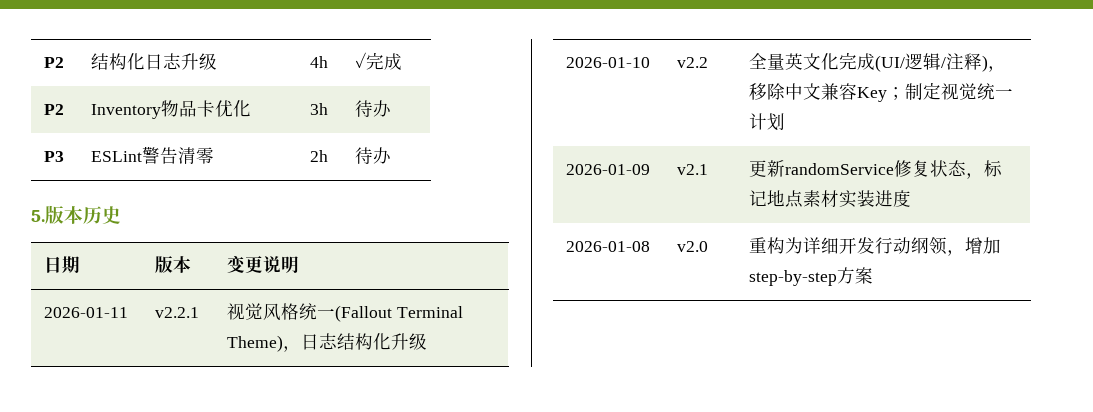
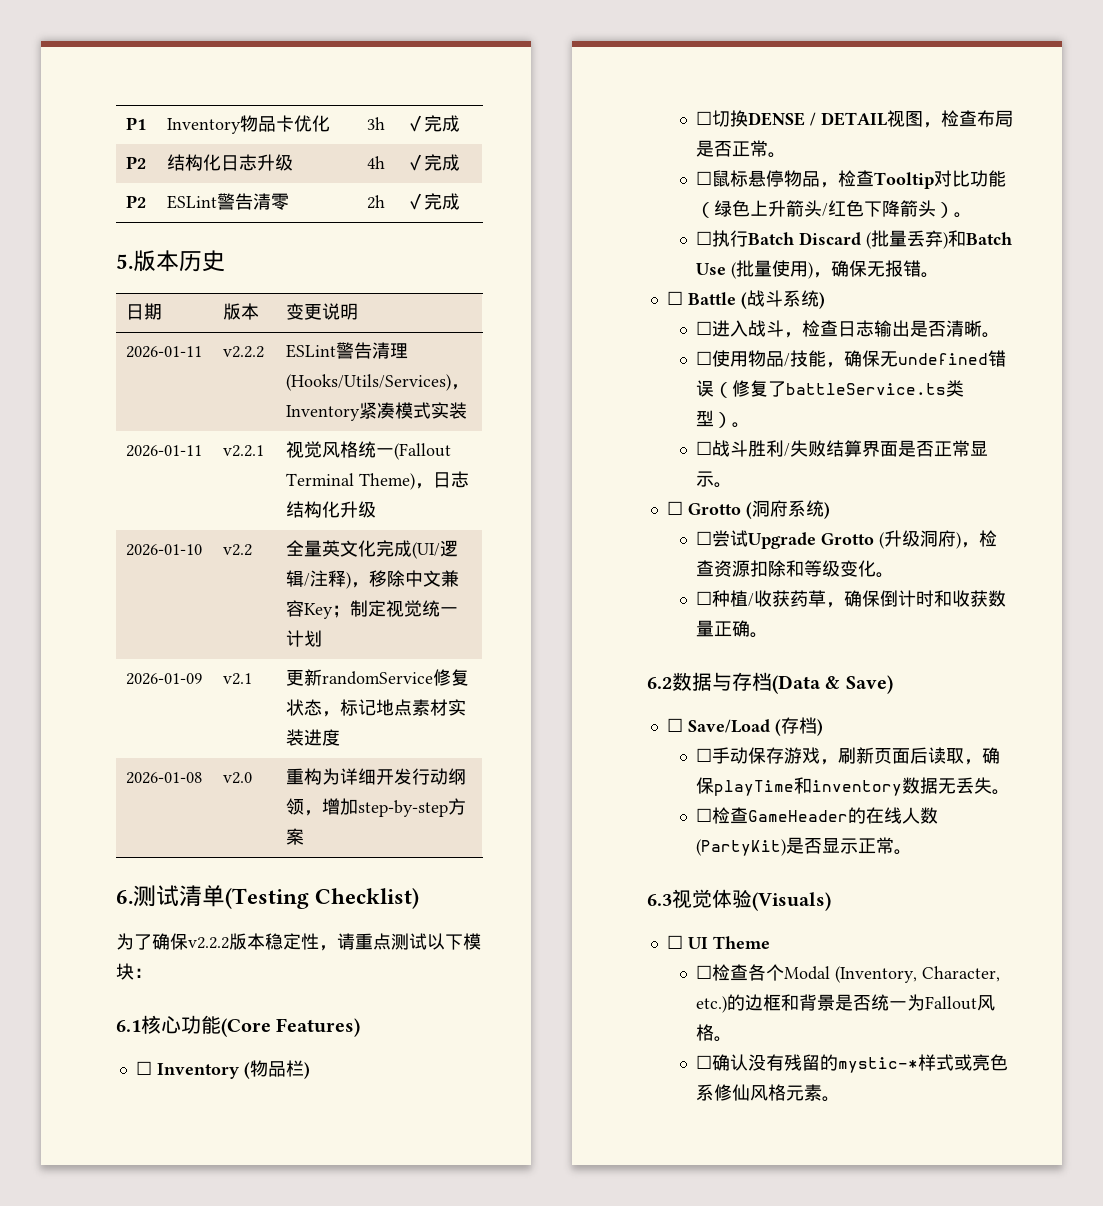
(44, 62) none -> [126,117,147,130] [167,115,331,134] [367,117,386,130] [406,115,461,132] P1 | Inventory物品卡优化 | 3h | ✓完成 //
[91,100,252,119] [310,103,329,115] [355,100,392,117] [44,151,65,162] | Inventory物品卡优化 | 3h | 待办 // P3 -> (147, 201) none
[355,147,392,164] 待办 -> [406,193,461,210] ✓完成
(300, 264) none -> [126,346,203,358] [223,346,265,358] [286,342,409,359] [286,374,470,391] [286,402,468,421] // 2026-01-11 | v2.2.2 | ESLint警告清理(Hooks/Utils/Services)，Inventory紧凑模式实装
(874, 275) none -> [116,885,420,909] [116,933,481,951] [116,963,152,980] [116,1015,361,1037] [135,1060,310,1079] [696,110,1014,128] [696,140,787,158] [696,170,1007,189] [696,200,973,218] [696,230,1013,249] [696,260,940,279] [666,290,825,309] [696,320,1001,338] [696,350,1007,368] [696,380,965,398] [696,410,751,428] [696,440,989,457] [696,471,733,488] [666,500,830,519] [696,530,998,549] [696,560,895,578] [696,590,1007,608] [696,620,769,638] [647,672,893,694] [666,717,823,736] [696,747,1001,765] [696,777,1011,796] [696,807,939,824] [696,837,913,856] [647,889,831,911] [666,935,770,949] [696,964,1001,983] [696,994,996,1013] [696,1024,733,1042] [696,1054,1009,1073] [696,1084,841,1102] // 6.测试清单(Testing Checklist) // 为了确保v2.2.2版本稳定性，请重点测试以下模块： // 6.1核心功能(Core Features) // ☐ Inventory (物品栏) // ☐切换DENSE / DETAIL视图，检查布局是否正常。 // ☐鼠标悬停物品，检查Tooltip对比功能（绿色上升箭头/红色下降箭头）。 // ☐执行Batch Discard (批量丢弃)和Batch Use (批量使用)，确保无报错。 // ☐ Battle (战斗系统) // ☐进入战斗，检查日志输出是否清晰。 // ☐使用物品/技能，确保无undefined错误（修复了battleService.ts类型）。 // ☐战斗胜利/失败结算界面是否正常显示。 // ☐ Grotto (洞府系统) // ☐尝试Upgrade Grotto (升级洞府)，检查资源扣除和等级变化。 // ☐种植/收获药草，确保倒计时和收获数量正确。 // 6.2数据与存档(Data & Save) // ☐ Save/Load (存档) // ☐手动保存游戏，刷新页面后读取，确保playTime和inventory数据无丢失。 // ☐检查GameHeader的在线人数(PartyKit)是否显示正常。 // 6.3视觉体验(Visuals) // ☐ UI Theme // ☐检查各个Modal (Inventory, Character, etc.)的边框和背景是否统一为Fallout风格。 // ☐确认没有残留的mystic-*样式或亮色系修仙风格元素。

